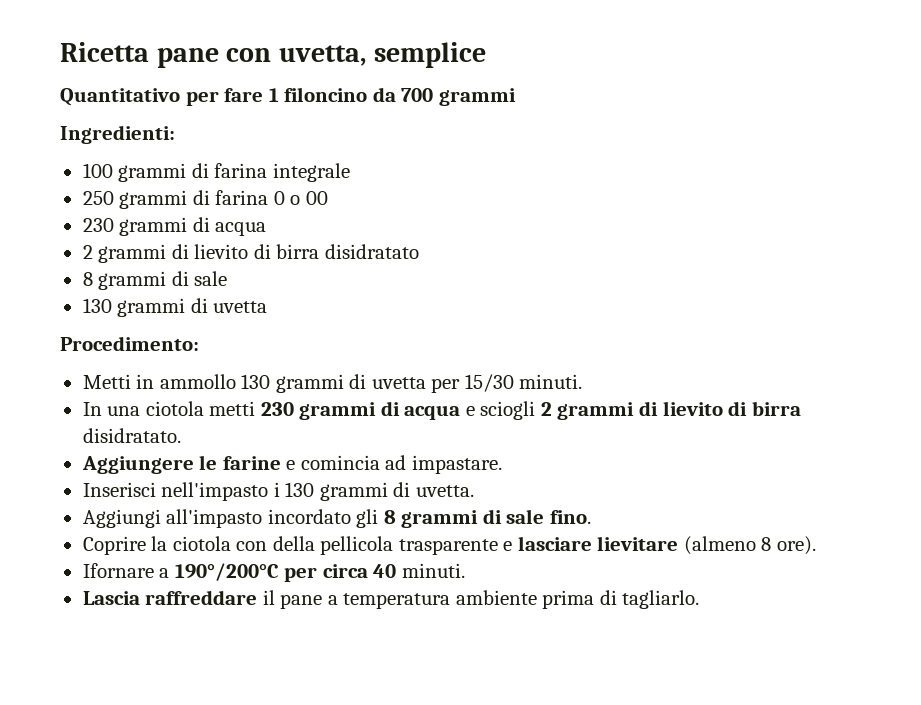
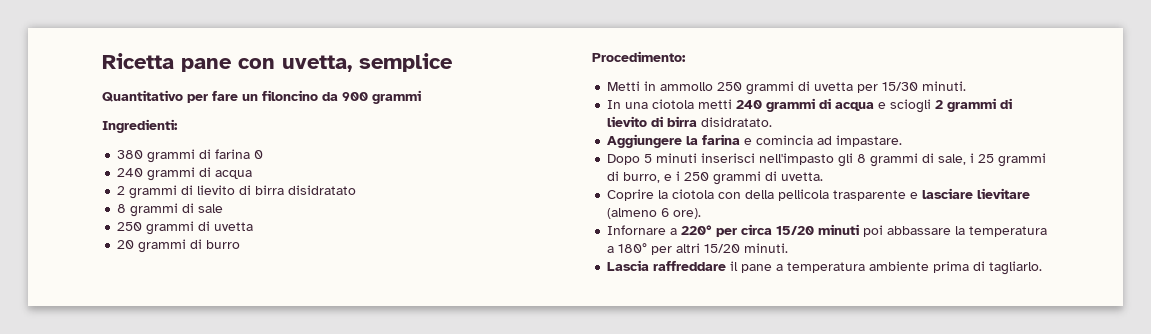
[268,88,279,102] 1 -> [242,94,258,101] un
[401,88,434,102] 700 -> [342,92,368,101] 900
[82,163,350,182] [82,191,114,205] 100 grammi di farina integrale // 250 -> [117,150,144,159] 380
[290,191,328,205] [82,218,114,232] o 00 // 230 -> [117,168,144,177] // 240
[82,298,268,317] 130 grammi di uvetta -> [117,221,254,235] [117,239,241,253] 250 grammi di uvetta // 20 grammi di burro
[241,374,271,389] 130 -> [717,82,743,91] 250
[260,402,294,416] 230 -> [736,100,763,109] 240
[199,455,281,470] le farine -> [686,134,741,145] la farina
[82,482,474,501] [82,509,591,528] Inserisci nell'impasto i 130 grammi di uvetta. // Aggiungi all'impasto incordato gli 8 grammi di sale fino. -> [607,153,1047,167] [607,171,824,185] Dopo 5 minuti inserisci nell'impasto gli 8 grammi di sale, i 25 grammi di burro, e i 250 grammi di uvetta.
[761,537,772,551] 8 -> [661,208,670,217] 6
[82,563,397,582] Ifornare a 190°/200°C per circa 40 -> [607,224,1048,237] [607,243,741,255] Infornare a 220° per circa 15/20 minuti poi abbassare la temperatura a 180° per altri 15/20

